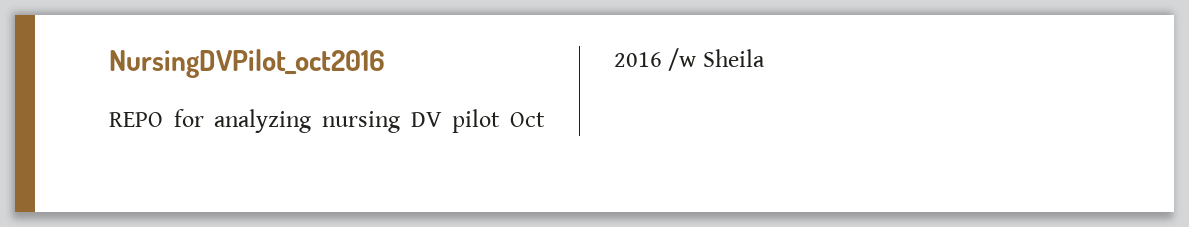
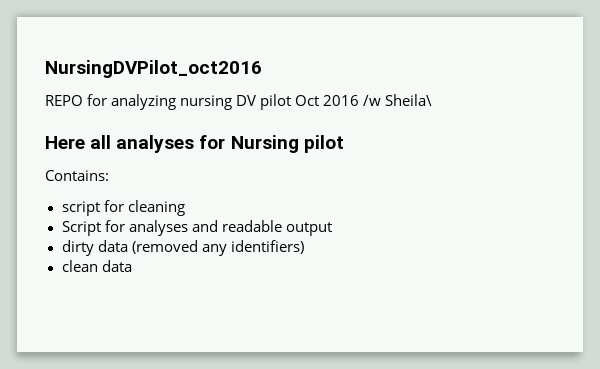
[702,49,765,67] Sheila -> [385,94,433,106] [45,135,344,153] [45,170,109,181] [61,200,185,216] [61,220,332,236] [61,240,304,256] [61,260,132,272] Sheila\ // Here all analyses for Nursing pilot // Contains: // script for cleaning // Script for analyses and readable output // dirty data (removed any identifiers) // clean data

